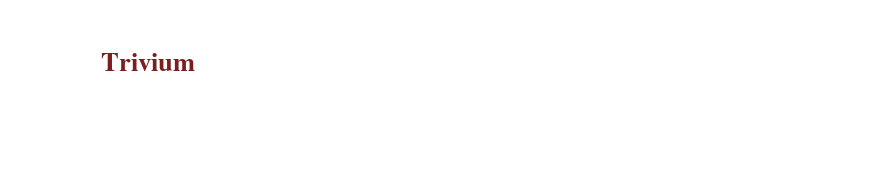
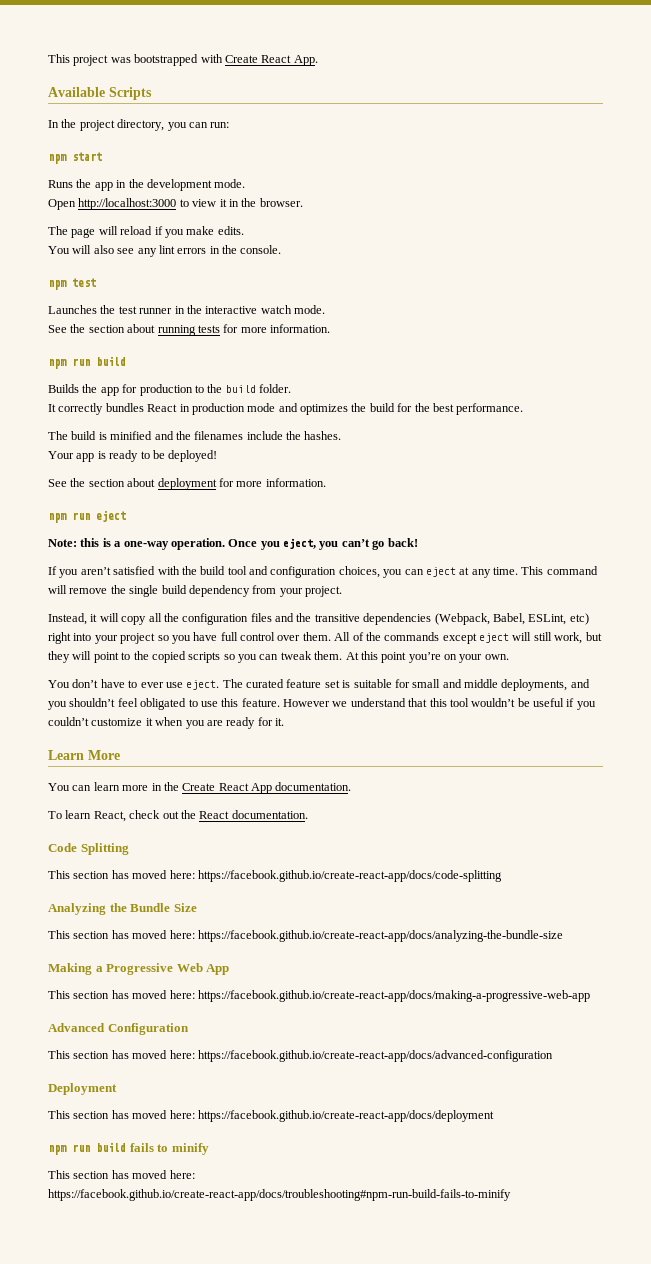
[101,53,195,71] Trivium -> [48,54,318,66] [48,87,152,100] [48,119,230,131] [48,152,102,164] [48,179,246,191] [48,198,303,210] [48,226,244,238] [48,245,282,257] [48,278,96,290] [48,305,325,314] [48,324,330,336] [48,356,126,369] [48,384,291,396] [48,403,524,415] [48,431,342,440] [48,450,218,462] [48,478,326,490] [48,510,126,523] [48,538,418,550] [48,566,598,578] [48,585,342,597] [48,613,589,625] [48,632,602,644] [48,651,509,663] [48,679,590,691] [48,698,596,710] [48,717,284,729] [48,750,120,760] [48,782,352,794] [48,810,308,822] [48,843,129,855] [48,870,502,882] [48,903,197,915] [48,930,563,942] [48,963,230,975] [48,990,590,1002] [48,1023,189,1035] [48,1050,553,1062] [48,1083,117,1095] [48,1110,494,1122] [48,1142,209,1155] [48,1170,195,1179] [48,1189,511,1201] This project was bootstrapped with Create React App. // Available Scripts // In the project directory, you can run: // npm start // Runs the app in the development mode. // Open http://localhost:3000 to view it in the browser. // The page will reload if you make edits. // You will also see any lint errors in the console. // npm test // Launches the test runner in the interactive watch mode. // See the section about running tests for more information. // npm run build // Builds the app for production to the build folder. // It correctly bundles React in production mode and optimizes the build for the best performance. // The build is minified and the filenames include the hashes. // Your app is ready to be deployed! // See the section about deployment for more information. // npm run eject // Note: this is a one-way operation. Once you eject, you can’t go back! // If you aren’t satisfied with the build tool and configuration choices, you can eject at any time. This command will remove the single build dependency from your project. // Instead, it will copy all the configuration files and the transitive dependencies (Webpack, Babel, ESLint, etc) right into your project so you have full control over them. All of the commands except eject will still work, but they will point to the copied scripts so you can tweak them. At this point you’re on your own. // You don’t have to ever use eject. The curated feature set is suitable for small and middle deployments, and you shouldn’t feel obligated to use this feature. However we understand that this tool wouldn’t be useful if you couldn’t customize it when you are ready for it. // Learn More // You can learn more in the Create React App documentation. // To learn React, check out the React documentation. // Code Splitting // This section has moved here: https://facebook.github.io/create-react-app/docs/code-splitting // Analyzing the Bundle Size // This section has moved here: https://facebook.github.io/create-react-app/docs/analyzing-the-bundle-size // Making a Progressive Web App // This section has moved here: https://facebook.github.io/create-react-app/docs/making-a-progressive-web-app // Advanced Configuration // This section has moved here: https://facebook.github.io/create-react-app/docs/advanced-configuration // Deployment // This section has moved here: https://facebook.github.io/create-react-app/docs/deployment // npm run build fails to minify // This section has moved here: https://facebook.github.io/create-react-app/docs/troubleshooting#npm-run-build-fails-to-minify

